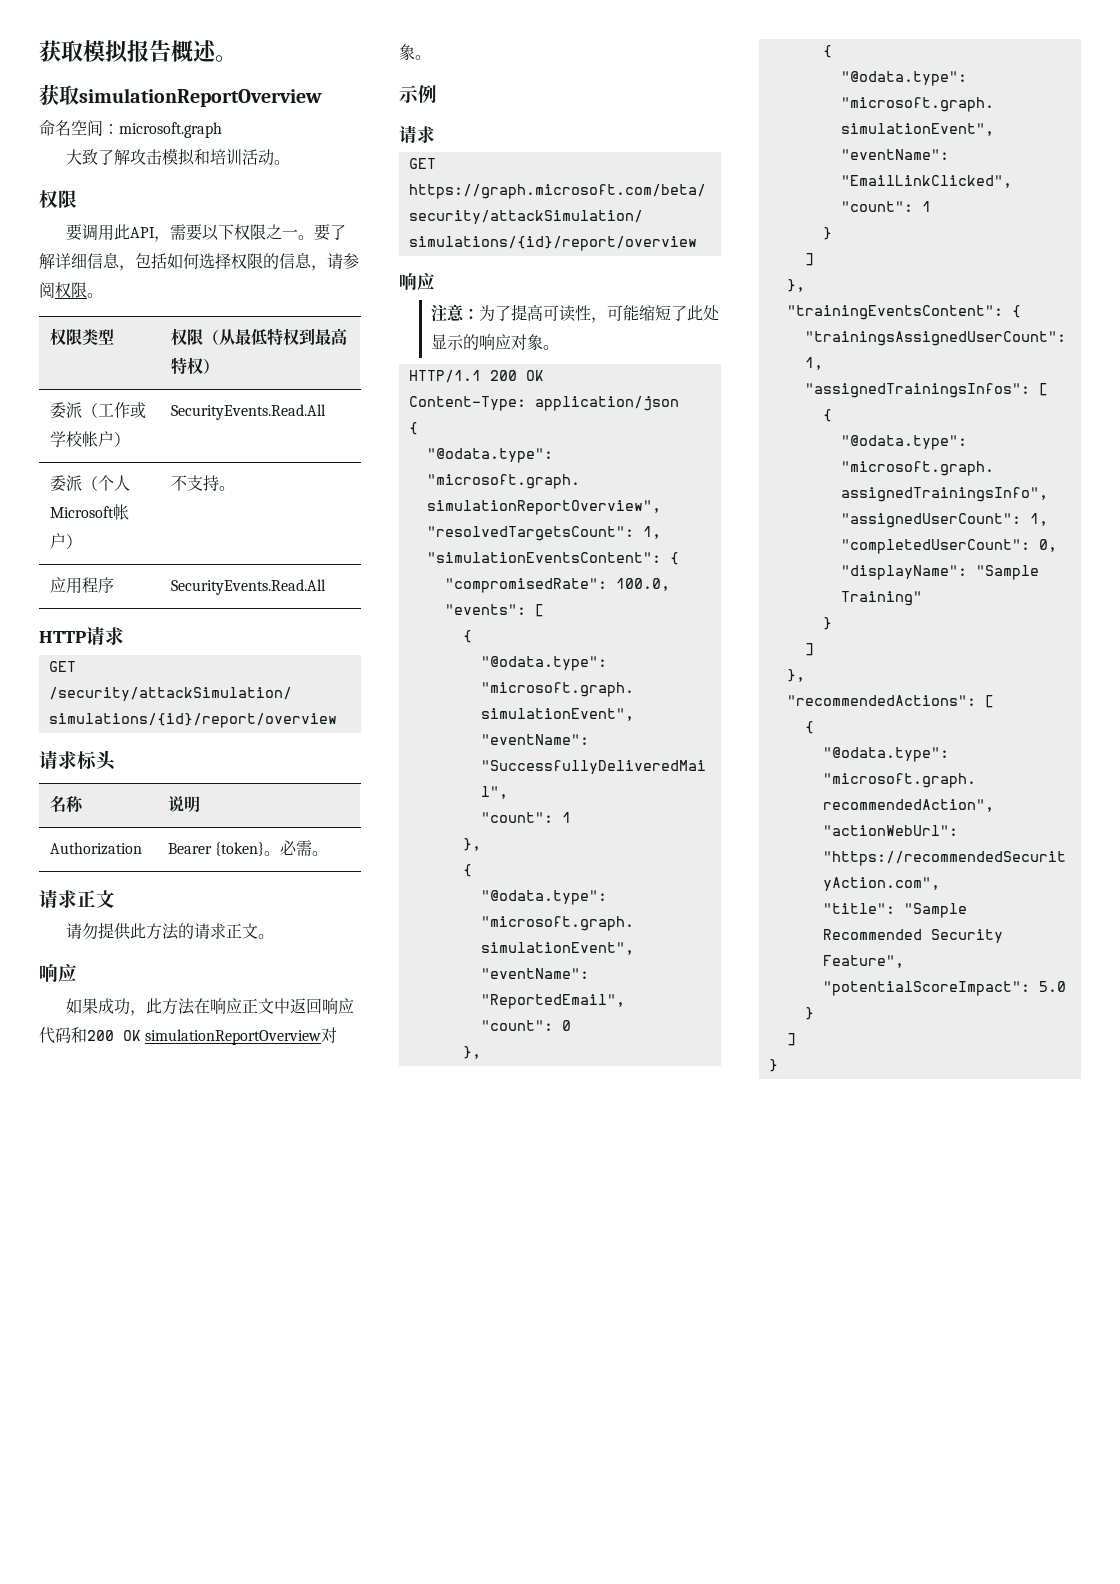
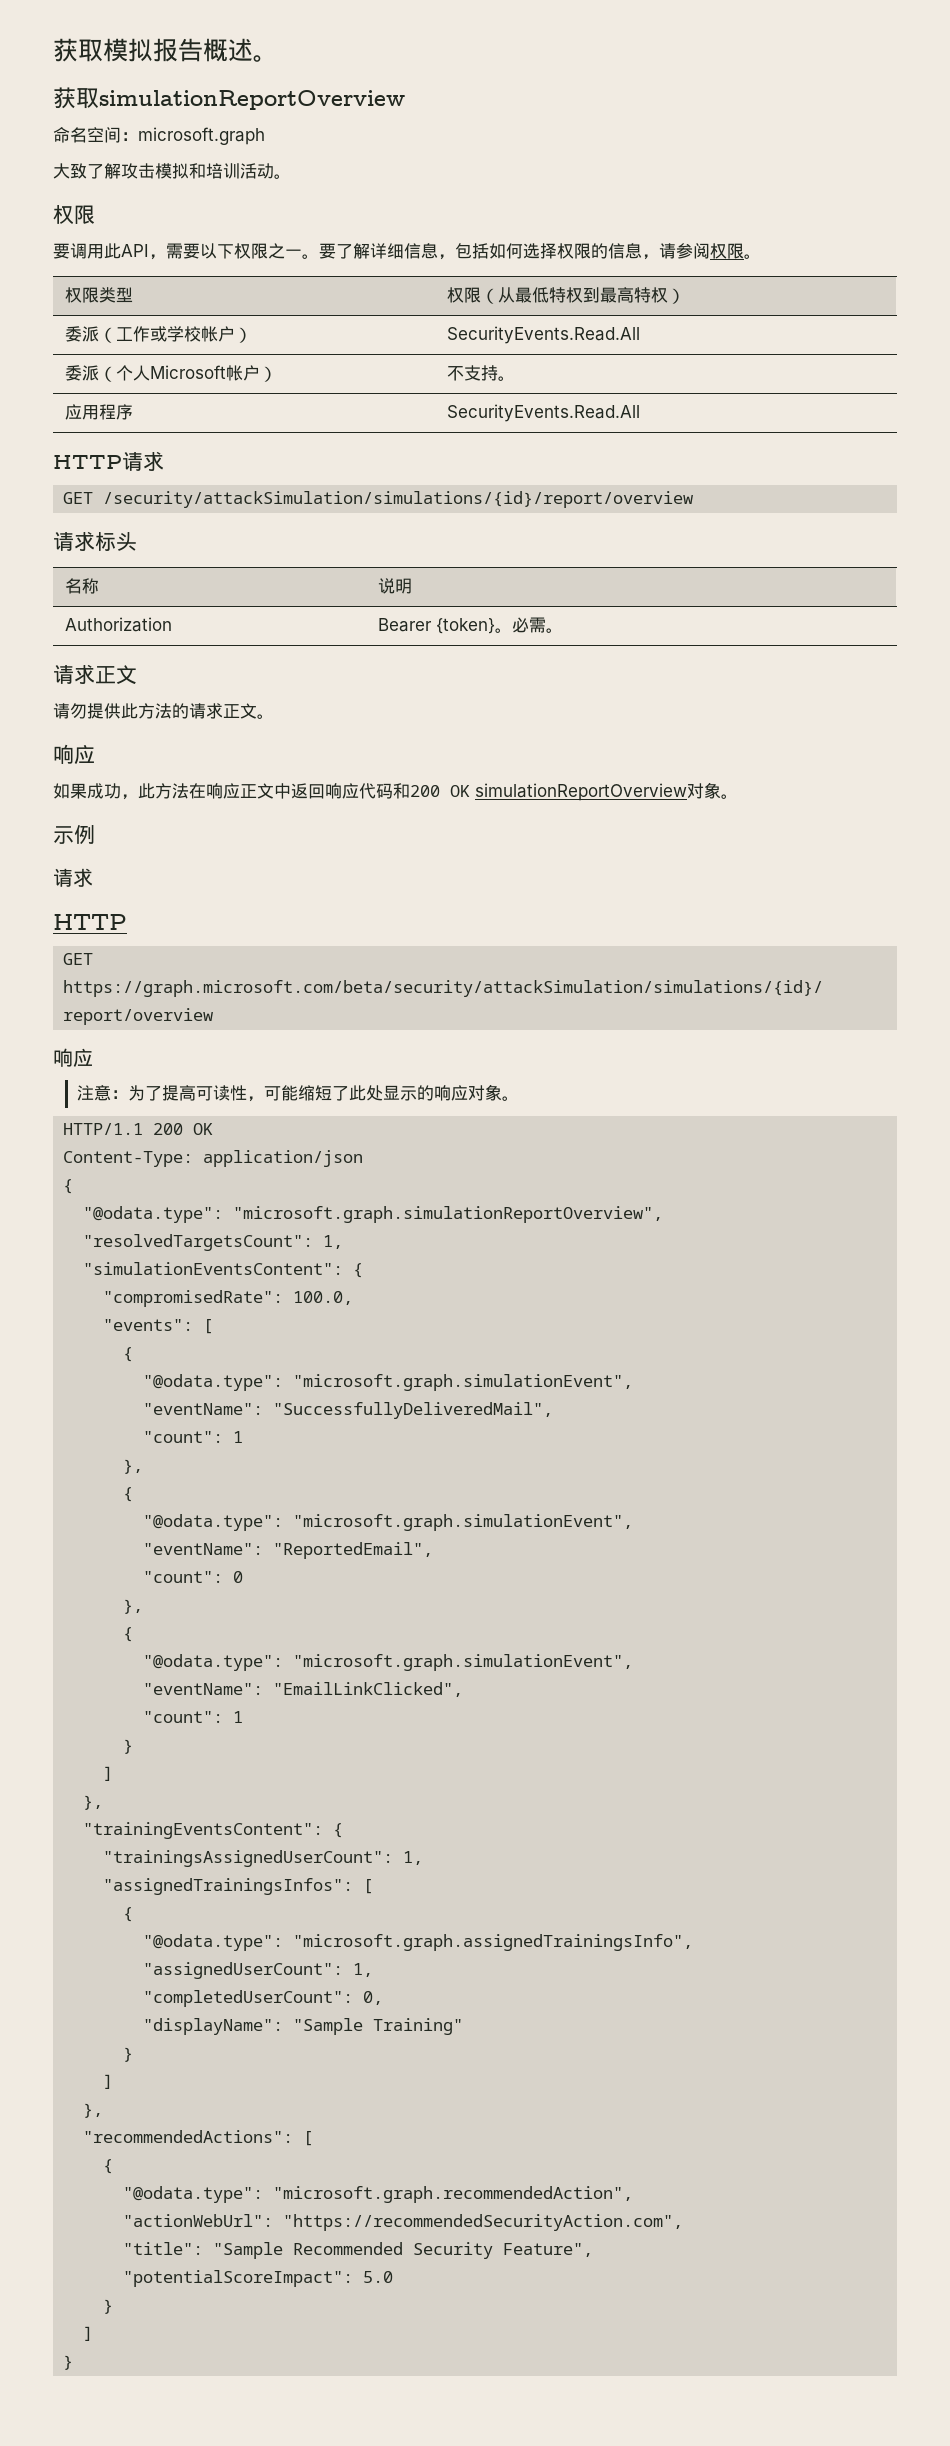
(435, 134) none -> [53,914,127,930] // HTTP

